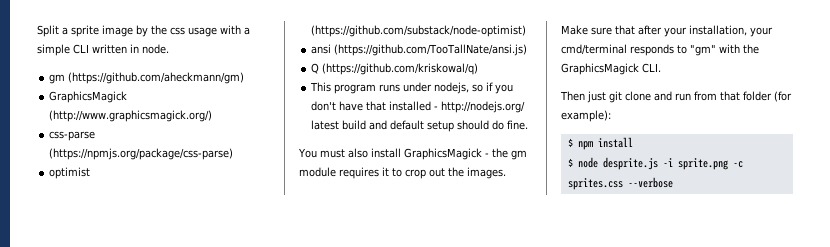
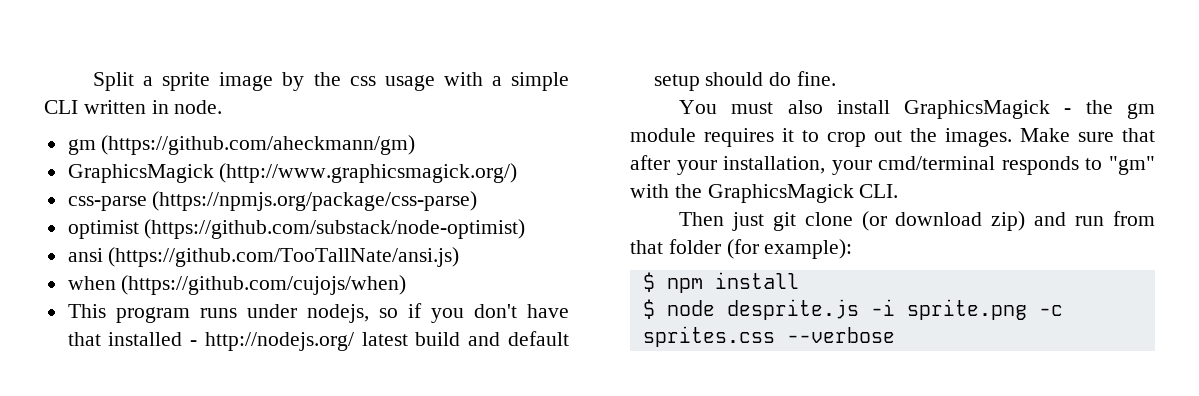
[311,63,479,75] Q (https://github.com/kriskowal/q) -> [67,275,407,295] when (https://github.com/cujojs/when)
(651, 96) none -> [861,211,1026,231] (or download zip)

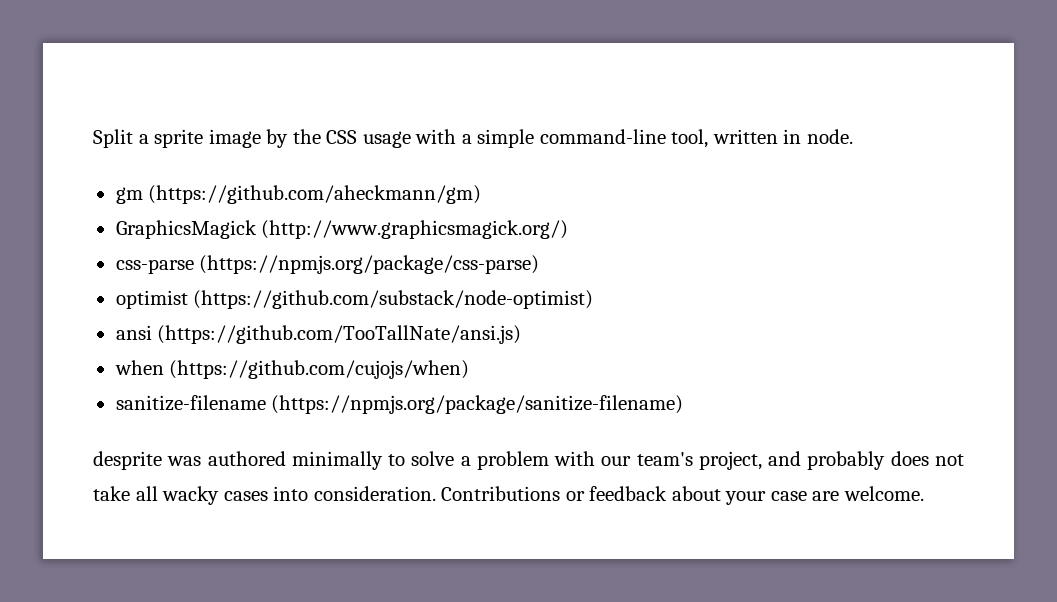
[349,76,376,86] css -> [326,130,358,144] CSS
[44,100,78,114] CLI -> [539,129,709,148] command-line tool,
[67,303,569,323] [67,331,570,351] [653,71,837,91] [679,100,1155,119] [630,128,1155,147] [630,155,1155,175] [630,184,899,203] [679,211,1155,231] [630,239,853,259] [642,272,799,293] [642,299,1063,320] [642,326,895,347] This program runs under nodejs, so if you don't have that installed - http://nodejs.org/ latest build and default setup should do fine. // You must also install GraphicsMagick - the gm module requires it to crop out the images. Make sure that after your installation, your cmd/terminal responds to "gm" with the GraphicsMagick CLI. // Then just git clone (or download zip) and run from that folder (for example): // $ npm install // $ node desprite.js -i sprite.png -c sprites.css --verbose -> [115,395,684,414] [93,451,964,470] [93,486,924,505] sanitize-filename (https://npmjs.org/package/sanitize-filename) // desprite was authored minimally to solve a problem with our team's project, and probably does not take all wacky cases into consideration. Contributions or feedback about your case are welcome.

